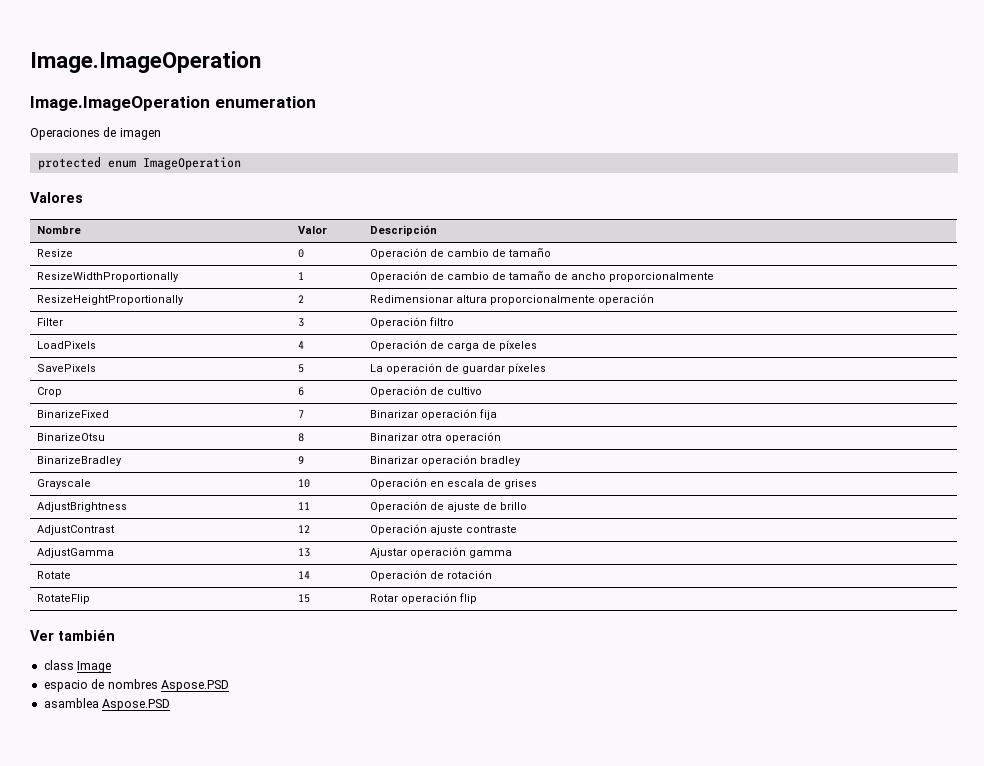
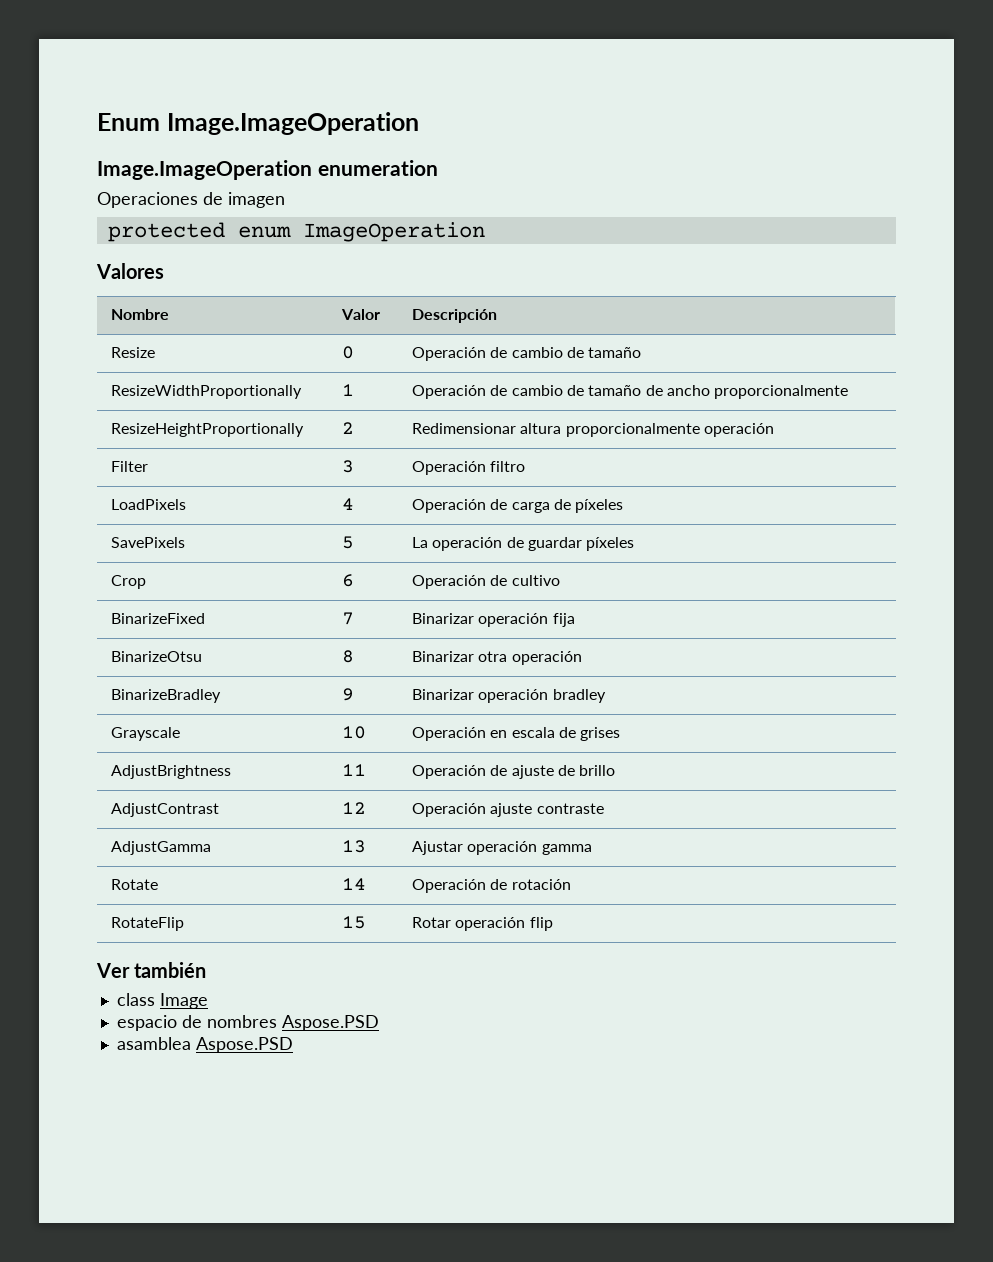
(30, 62) none -> [97,113,160,131] Enum

